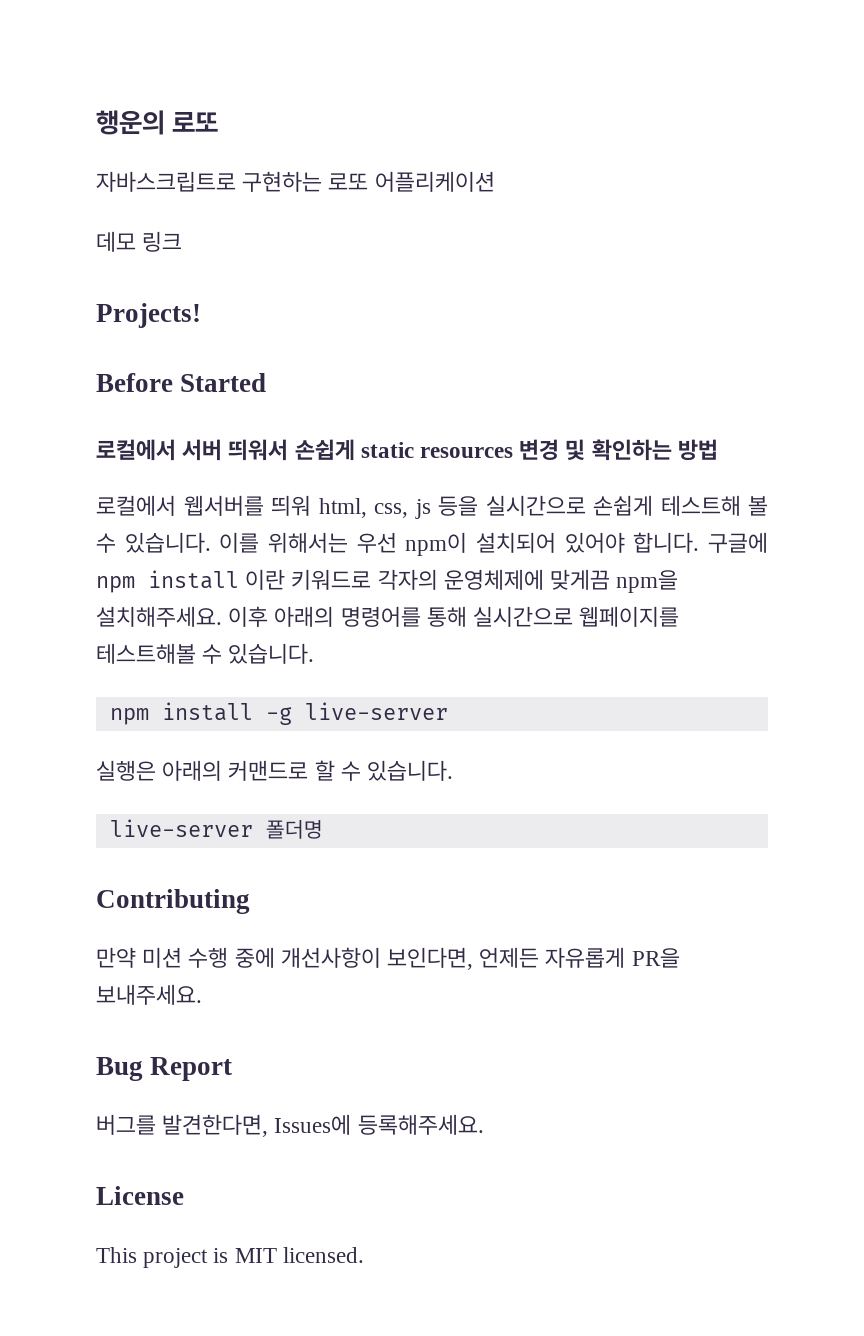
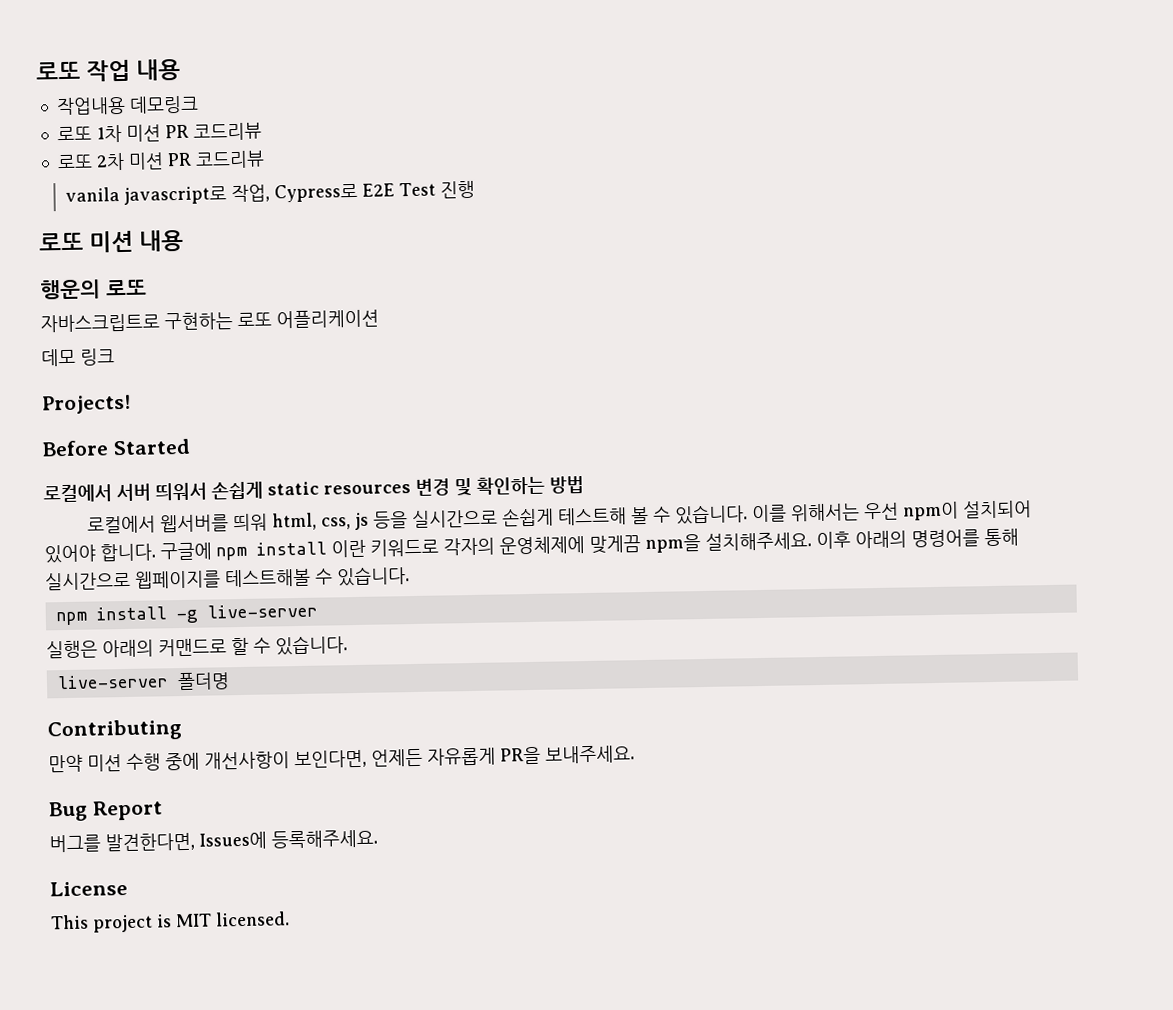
(96, 122) none -> [36,58,182,82] [55,95,199,116] [56,122,262,143] [56,150,265,171] [65,180,476,205] [39,229,185,253] 로또 작업 내용 // 작업내용 데모링크 // 로또 1차 미션 PR 코드리뷰 // 로또 2차 미션 PR 코드리뷰 // vanila javascript로 작업, Cypress로 E2E Test 진행 // 로또 미션 내용 //

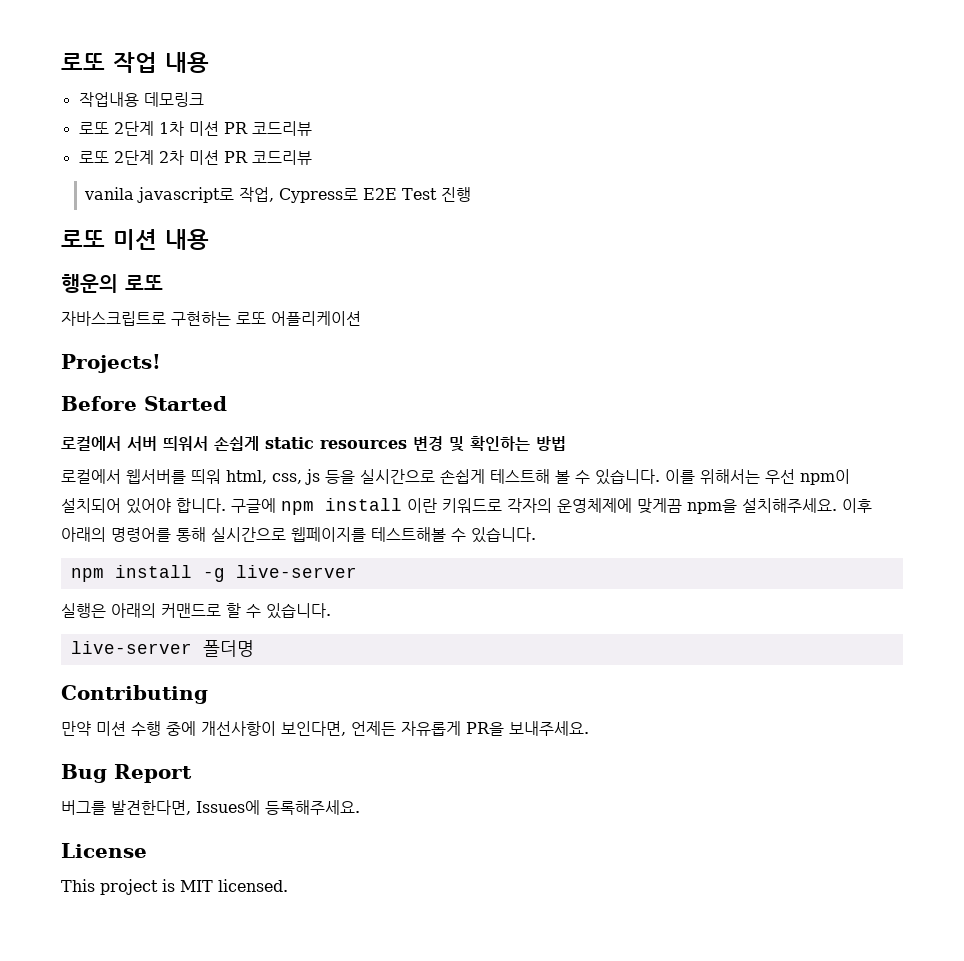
(92, 133) none -> [113,121,154,136] 2단계
(93, 161) none -> [113,150,154,165] 2단계
[41,348,115,367] // 데모 링크 -> (361, 318) none

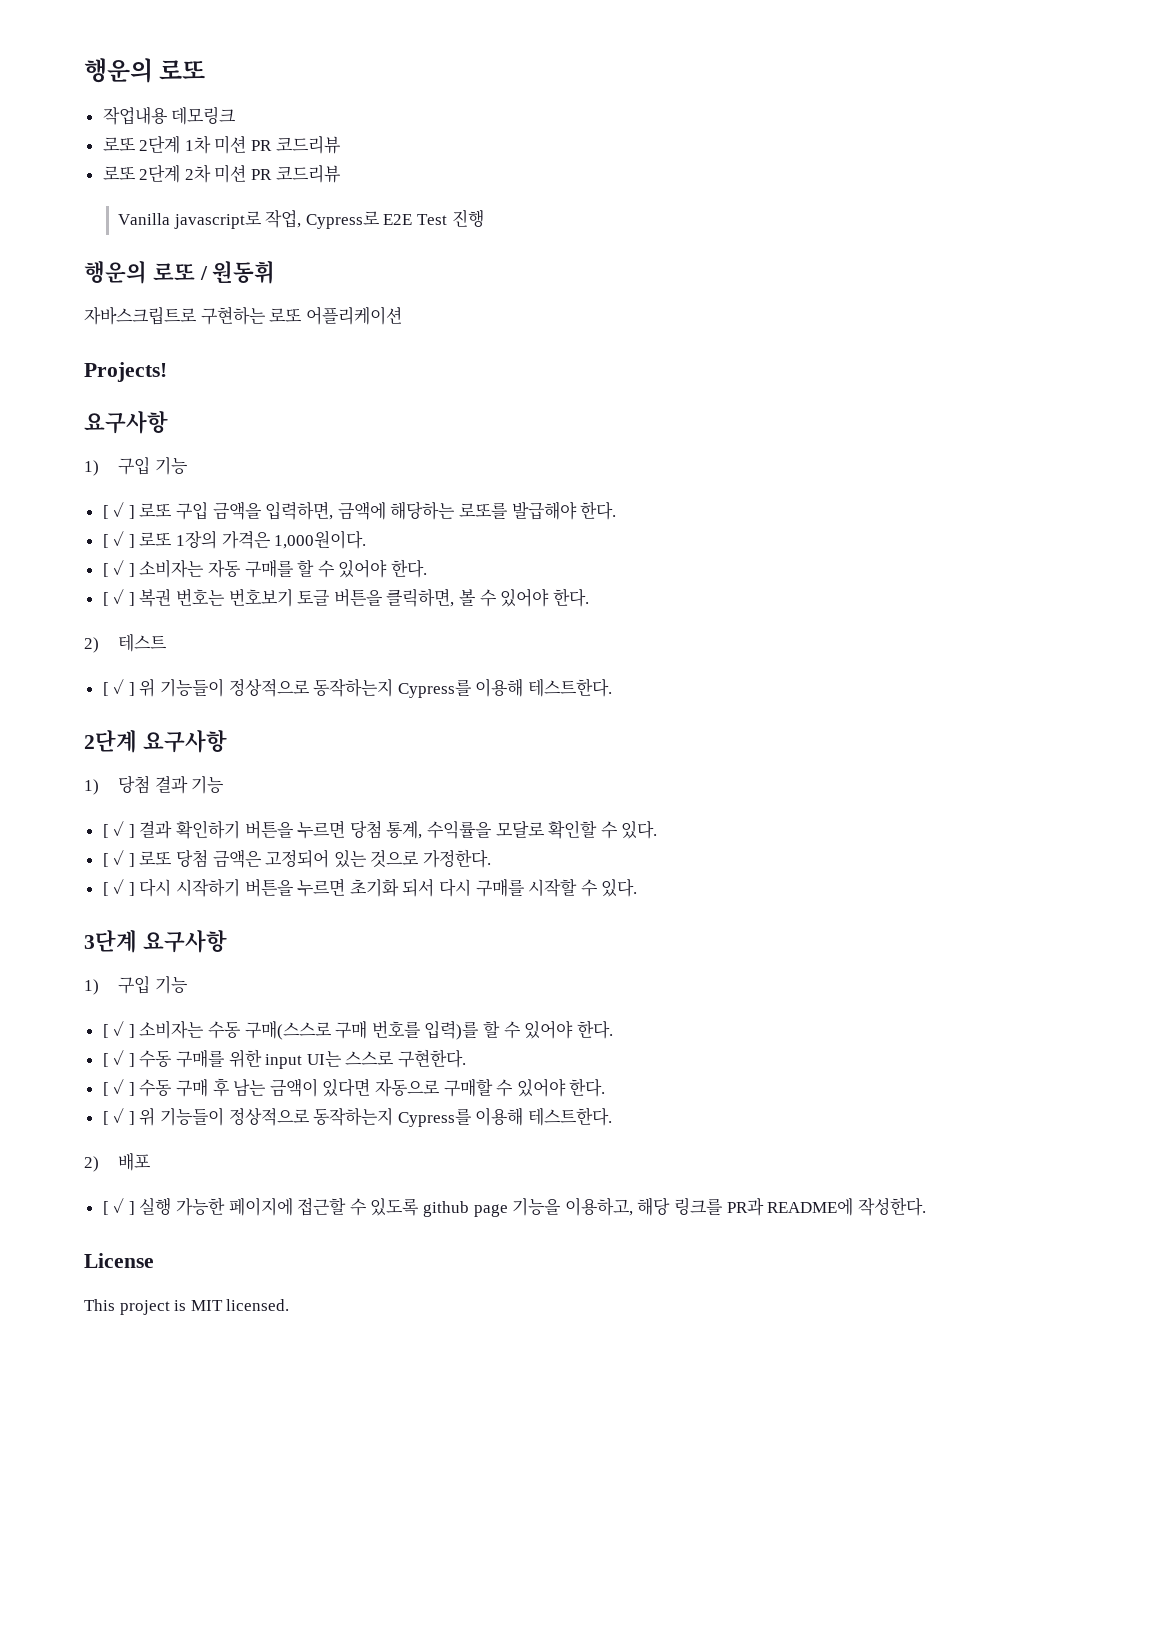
[61,52,209,73] 로또 작업 내용 -> [84,58,206,83] 행운의 로또
[84,187,135,200] vanila -> [117,213,170,225] Vanilla
[61,229,209,250] [61,274,163,293] // 로또 미션 내용 // 행운의 로또 -> [84,261,276,284] // 행운의 로또 / 원동휘
[61,396,227,411] [61,436,566,452] [61,469,850,485] [61,498,872,515] [61,527,536,543] [70,565,357,582] [61,603,331,619] [70,640,254,657] [61,685,208,704] [61,721,589,736] [61,764,192,783] [61,800,360,815] Before Started // 로컬에서 서버 띄워서 손쉽게 static resources 변경 및 확인하는 방법 // 로컬에서 웹서버를 띄워 html, css, js 등을 실시간으로 손쉽게 테스트해 볼 수 있습니다. 이를 위해서는 우선 npm이 설치되어 있어야 합니다. 구글에 npm install 이란 키워드로 각자의 운영체제에 맞게끔 npm을 설치해주세요. 이후 아래의 명령어를 통해 실시간으로 웹페이지를 테스트해볼 수 있습니다. // npm install -g live-server // 실행은 아래의 커맨드로 할 수 있습니다. // live-server 폴더명 // Contributing // 만약 미션 수행 중에 개선사항이 보인다면, 언제든 자유롭게 PR을 보내주세요. // Bug Report // 버그를 발견한다면, Issues에 등록해주세요. -> [84,411,168,434] [84,457,188,476] [102,501,617,520] [102,530,367,549] [102,559,428,578] [102,588,589,607] [84,633,167,653] [102,678,613,698] [84,730,227,753] [84,775,225,795] [102,820,658,839] [102,849,492,868] [102,878,638,897] [84,930,227,953] [84,976,188,995] [102,1020,613,1040] [102,1049,467,1069] [102,1078,606,1097] [102,1107,613,1127] [84,1153,151,1172] [102,1197,926,1217] 요구사항 // 1) 구입 기능 // [ ✓ ] 로또 구입 금액을 입력하면, 금액에 해당하는 로또를 발급해야 한다. // [ ✓ ] 로또 1장의 가격은 1,000원이다. // [ ✓ ] 소비자는 자동 구매를 할 수 있어야 한다. // [ ✓ ] 복권 번호는 번호보기 토글 버튼을 클릭하면, 볼 수 있어야 한다. // 2) 테스트 // [ ✓ ] 위 기능들이 정상적으로 동작하는지 Cypress를 이용해 테스트한다. // 2단계 요구사항 // 1) 당첨 결과 기능 // [ ✓ ] 결과 확인하기 버튼을 누르면 당첨 통계, 수익률을 모달로 확인할 수 있다. // [ ✓ ] 로또 당첨 금액은 고정되어 있는 것으로 가정한다. // [ ✓ ] 다시 시작하기 버튼을 누르면 초기화 되서 다시 구매를 시작할 수 있다. // 3단계 요구사항 // 1) 구입 기능 // [ ✓ ] 소비자는 수동 구매(스스로 구매 번호를 입력)를 할 수 있어야 한다. // [ ✓ ] 수동 구매를 위한 input UI는 스스로 구현한다. // [ ✓ ] 수동 구매 후 남는 금액이 있다면 자동으로 구매할 수 있어야 한다. // [ ✓ ] 위 기능들이 정상적으로 동작하는지 Cypress를 이용해 테스트한다. // 2) 배포 // [ ✓ ] 실행 가능한 페이지에 접근할 수 있도록 github page 기능을 이용하고, 해당 링크를 PR과 README에 작성한다.

